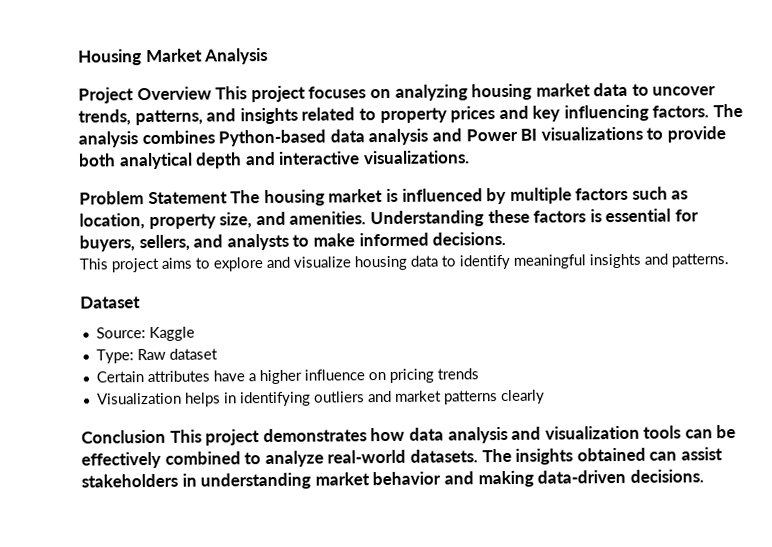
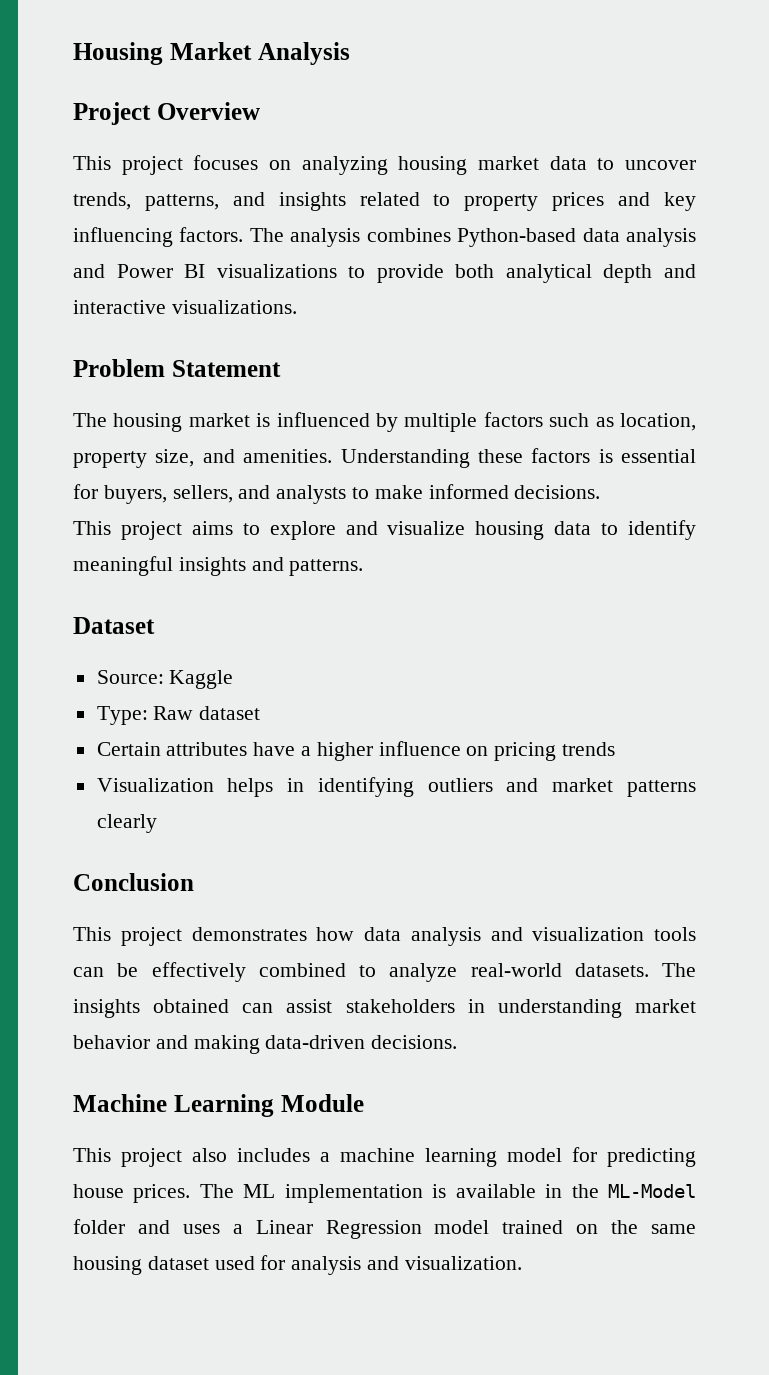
(212, 93) none -> (260, 111) //
(228, 198) none -> (281, 368) //
(166, 436) none -> (194, 882) //
(704, 476) none -> [73,1094,364,1117] [73,1147,696,1167] [73,1184,697,1203] [73,1219,696,1239] [73,1255,522,1275] // Machine Learning Module // This project also includes a machine learning model for predicting house prices. The ML implementation is available in the ML-Model folder and uses a Linear Regression model trained on the same housing dataset used for analysis and visualization.

